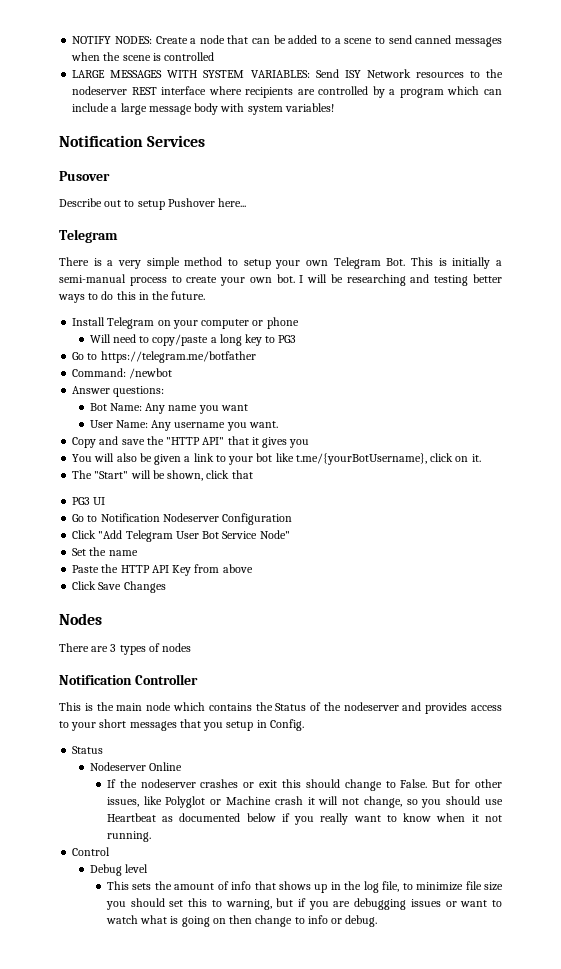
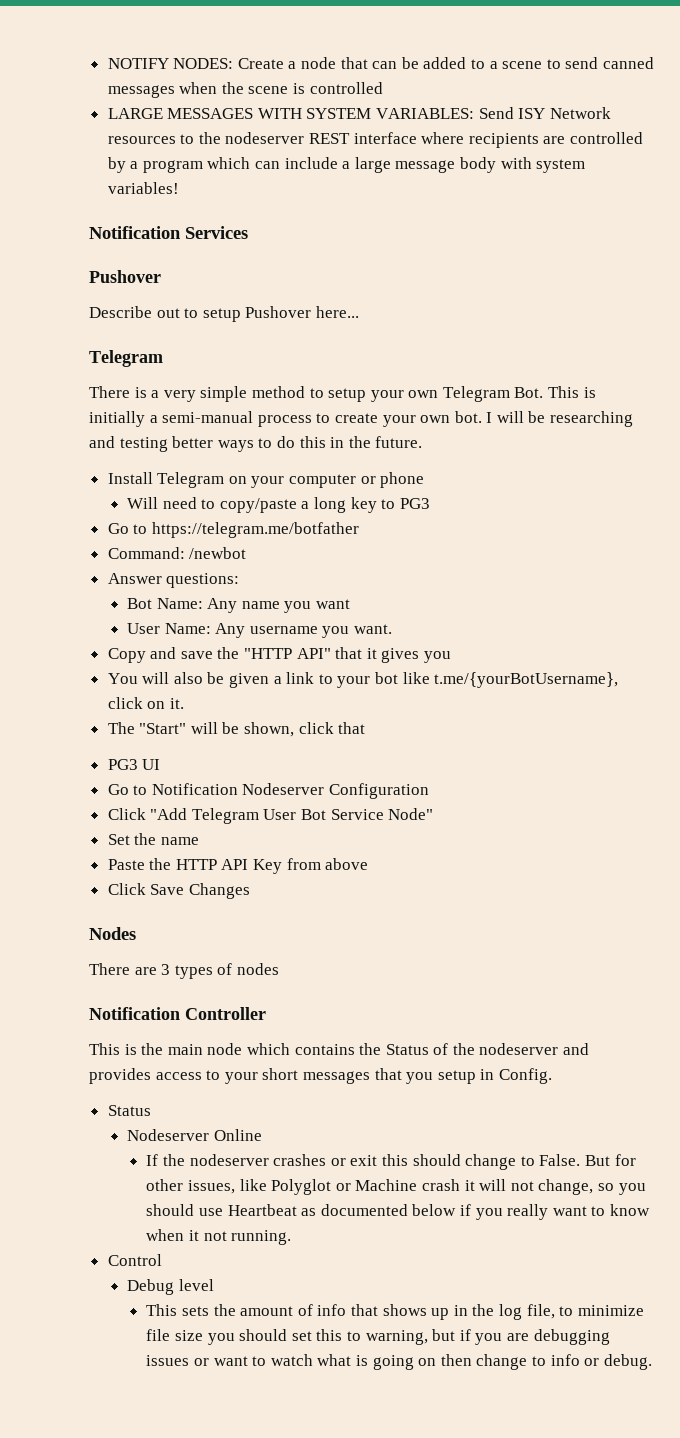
[59,171,110,181] Pusover -> [89,270,161,283] Pushover

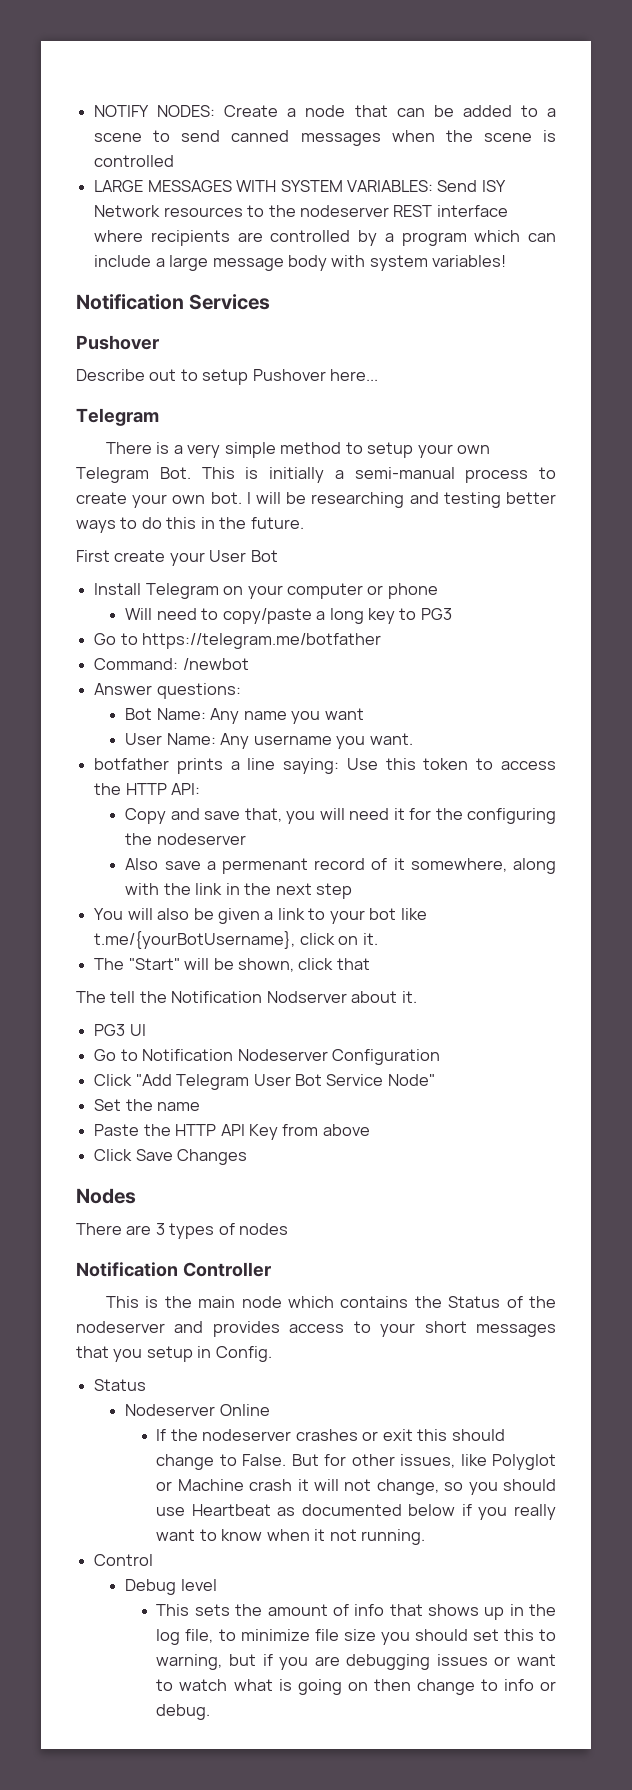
(423, 442) none -> [76,550,278,566] // First create your User Bot
[107,647,452,663] Copy and save the "HTTP API" that it gives you -> [94,758,556,774] [94,783,201,795] [125,808,556,824] [125,833,246,845] [125,858,556,874] [125,883,353,899] botfather prints a line saying: Use this token to access the HTTP API: // Copy and save that, you will need it for the configuring the nodeserver // Also save a permenant record of it somewhere, along with the link in the next step
(366, 728) none -> [76,991,417,1003] // The tell the Notification Nodserver about it.

